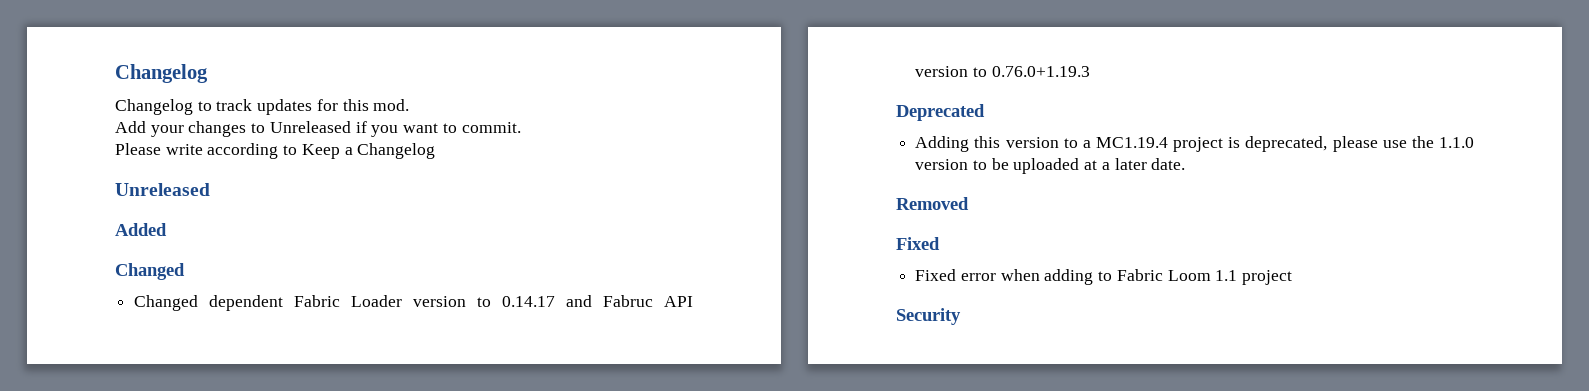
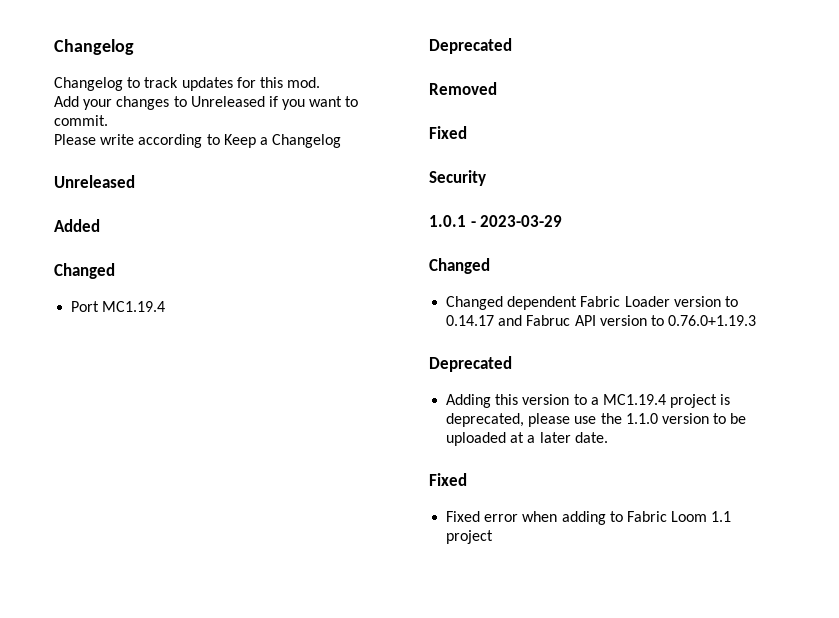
(185, 271) none -> [71,301,166,312] [429,38,512,54] [429,82,497,95] [429,126,467,139] [429,170,486,186] [429,215,563,227] [429,258,490,274] // Port MC1.19.4 // Deprecated // Removed // Fixed // Security // 1.0.1 - 2023-03-29 // Changed
[896,197,969,210] // Removed -> (608, 437) none
[896,308,961,325] // Security -> (494, 537) none

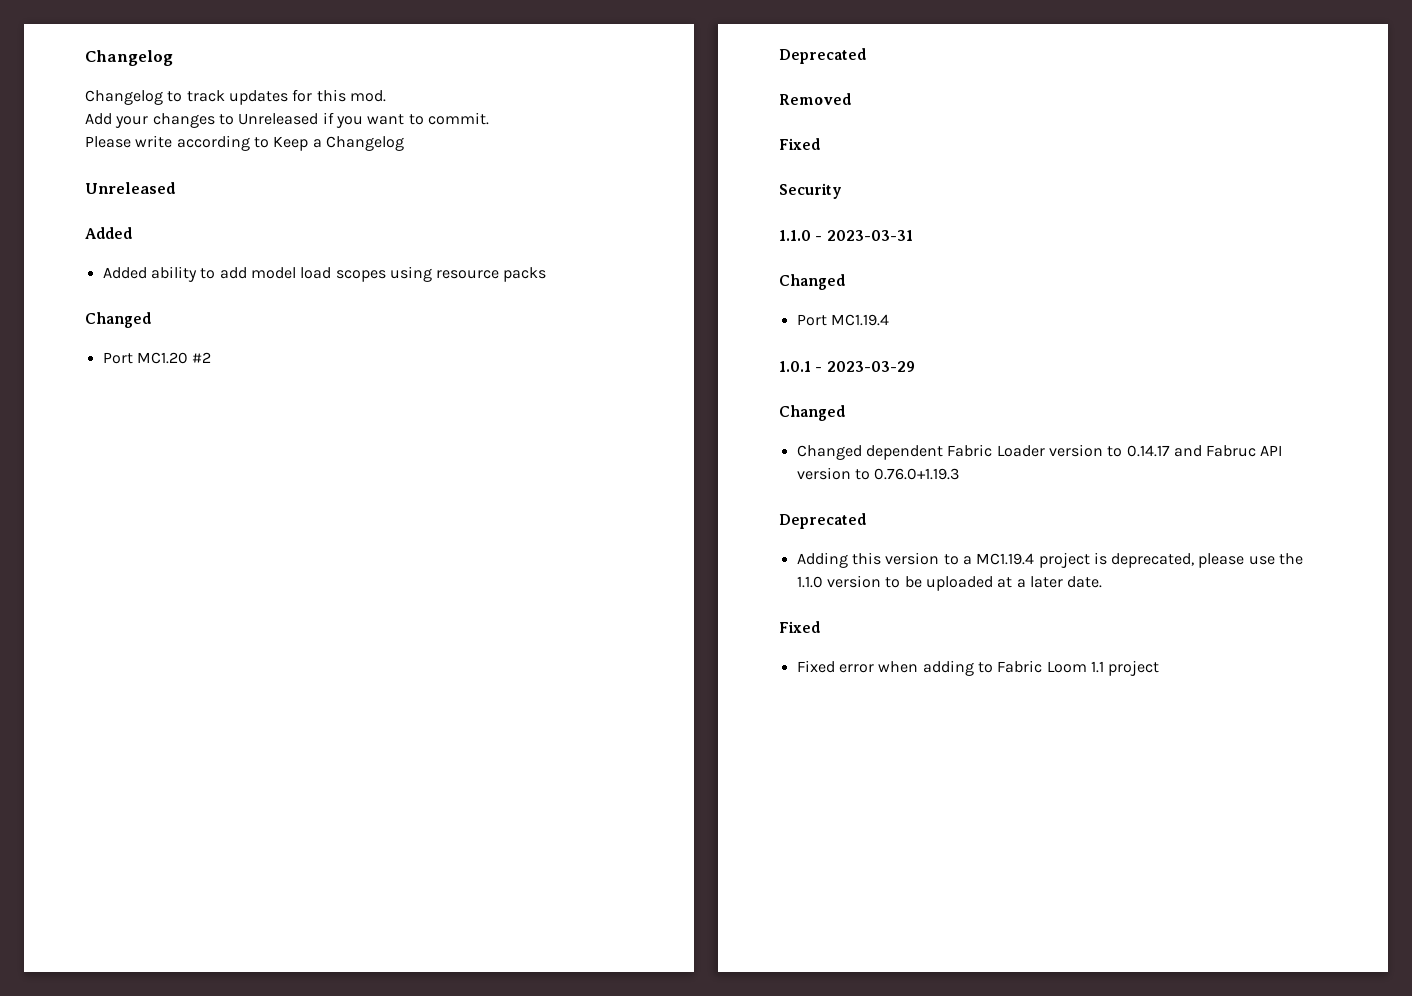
[54,263,115,279] [71,301,166,312] // Changed // Port MC1.19.4 -> [102,266,547,282] [85,312,151,328] [102,352,212,364] // Added ability to add model load scopes using resource packs // Changed // Port MC1.20 #2
(486, 178) none -> [779,230,913,241] [779,274,845,290] [796,314,889,326] // 1.1.0 - 2023-03-31 // Changed // Port MC1.19.4

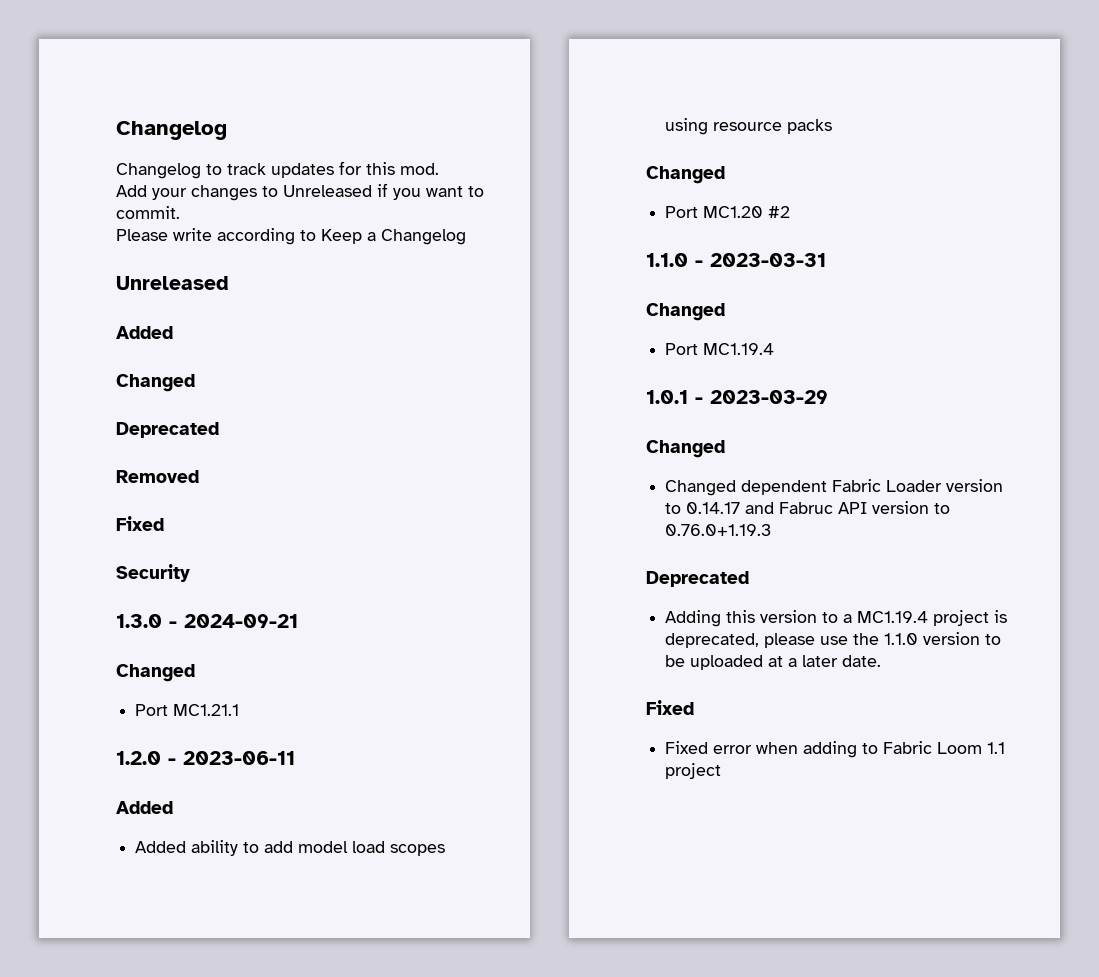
(132, 233) none -> [116,374,195,392] [116,422,219,438] [116,470,199,483] [116,516,164,531] [116,564,190,582] [116,614,298,628] [116,664,195,682] [135,704,240,716] [116,751,295,765] [116,801,173,814] // Changed // Deprecated // Removed // Fixed // Security // 1.3.0 - 2024-09-21 // Changed // Port MC1.21.1 // 1.2.0 - 2023-06-11 // Added
[779,48,866,64] [779,93,851,105] [779,138,820,150] [779,183,842,199] // Deprecated // Removed // Fixed // Security -> (791, 212) none

